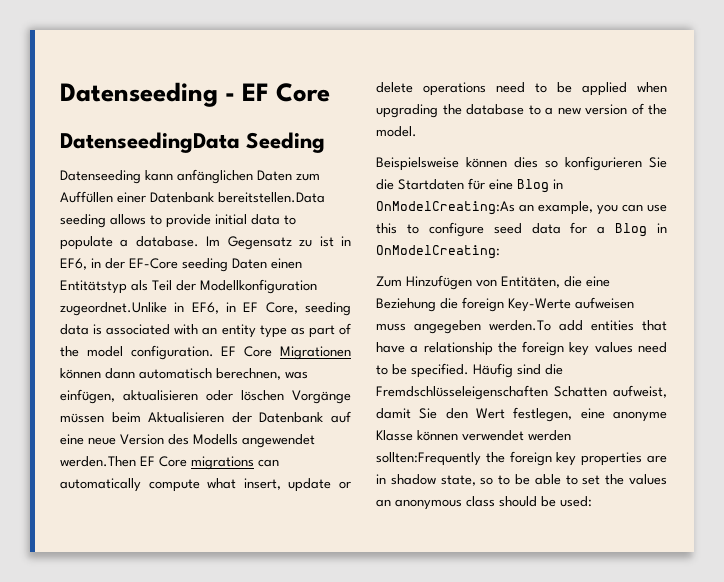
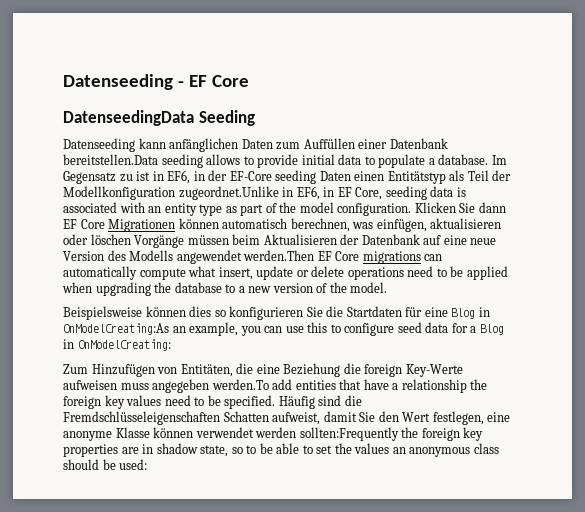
(214, 352) none -> [414,202,506,213] Klicken Sie dann
[105,368,135,379] dann -> (219, 223) none

